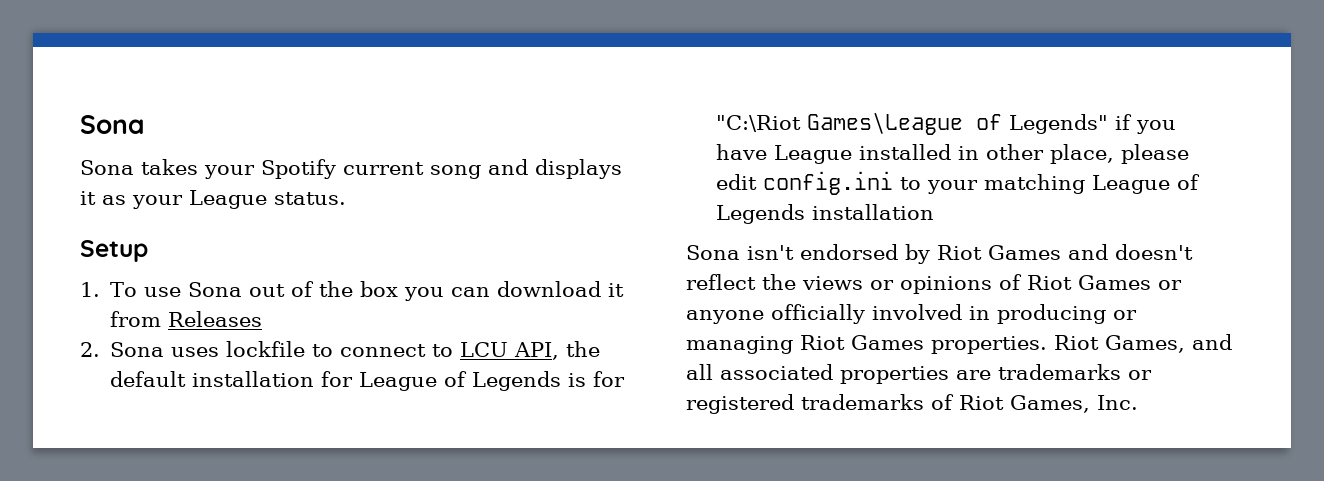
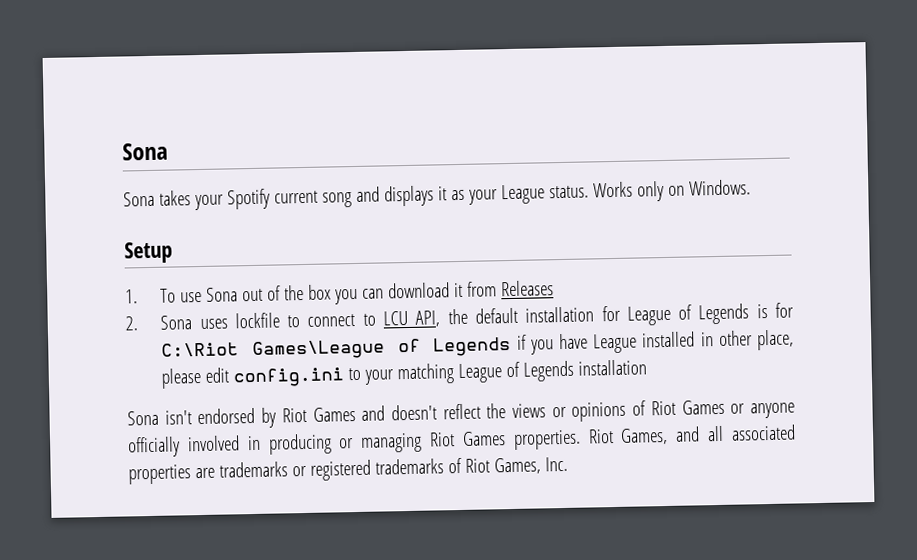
(346, 198) none -> [592,179,751,202] Works only on Windows.
[716,115,802,132] "C:\Riot -> [161,342,240,357] C:\Riot
[1009,114,1109,134] Legends" -> [433,336,512,357] Legends

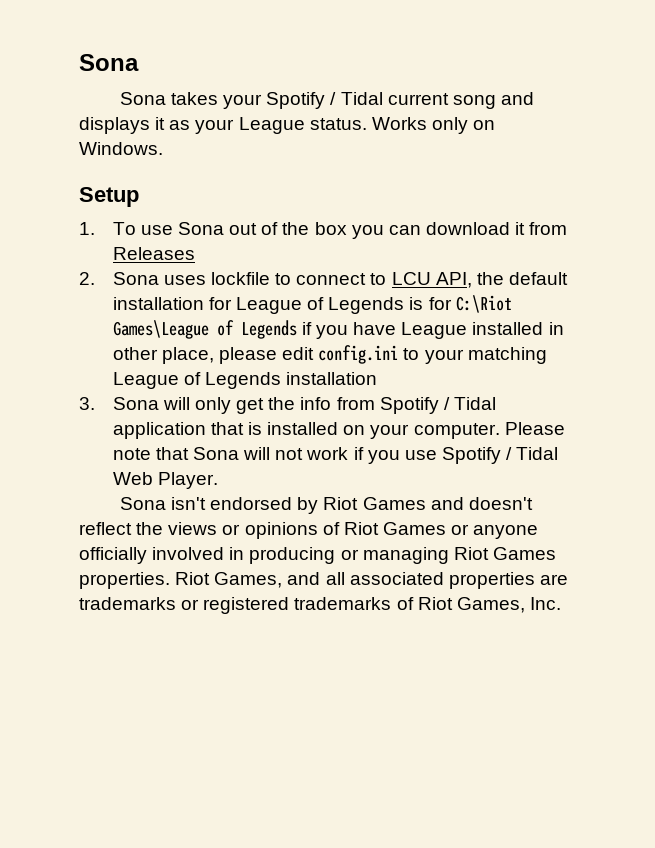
(270, 199) none -> [330,92,383,105] / Tidal
(648, 367) none -> [79,397,496,414] [112,422,565,439] [112,447,559,464] [112,472,218,489] // 3. Sona will only get the info from Spotify / Tidal application that is installed on your computer. Please note that Sona will not work if you use Spotify / Tidal Web Player.

